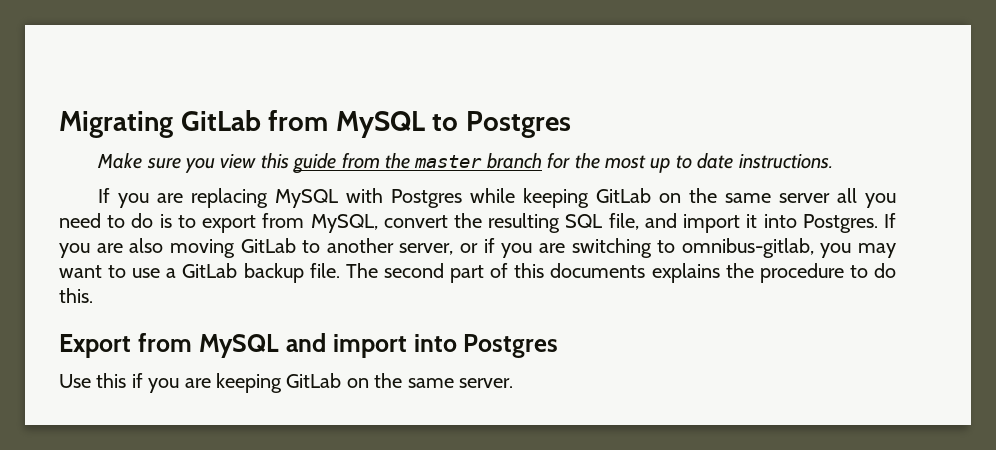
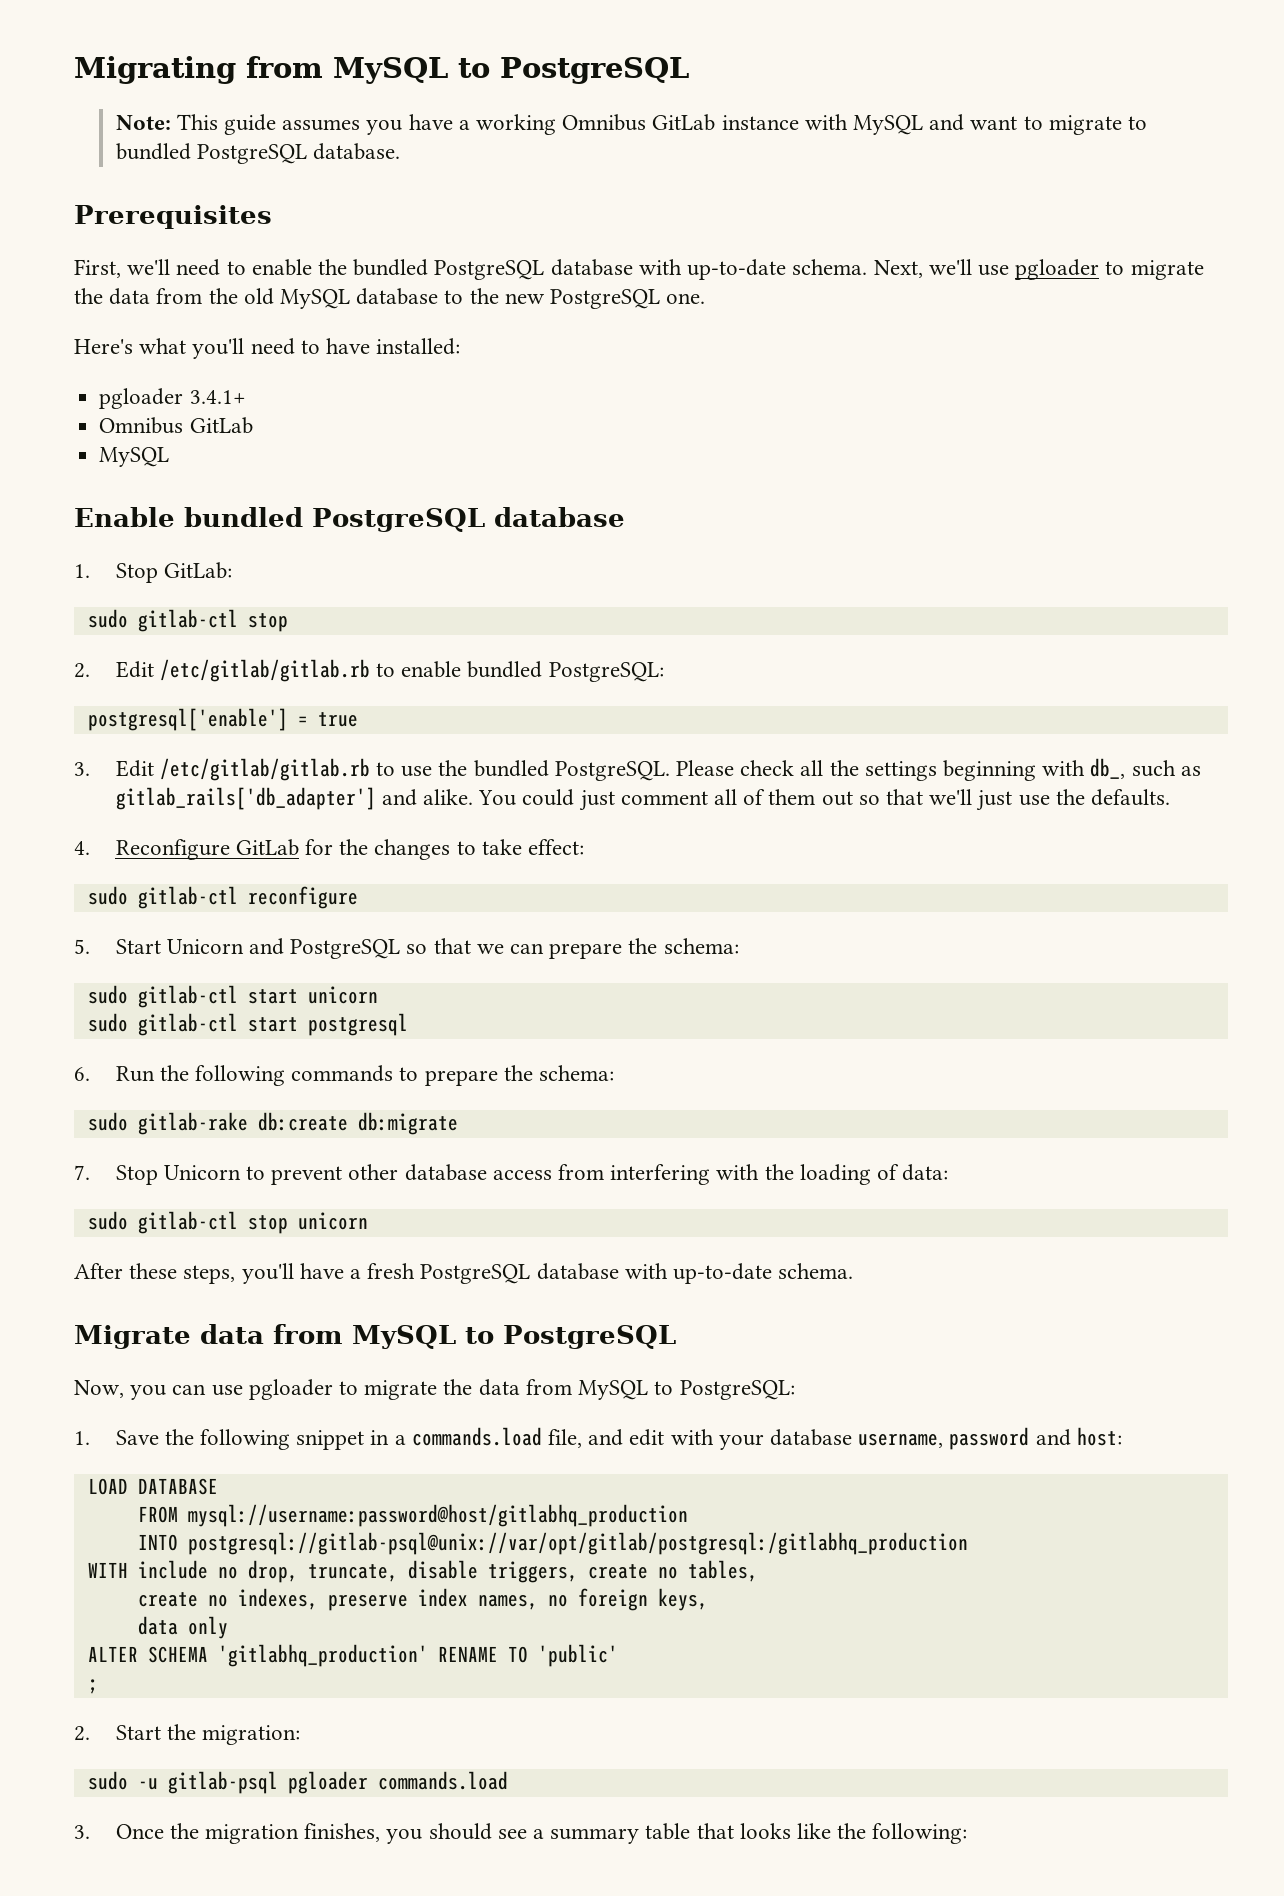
[180,110,571,138] [97,153,833,174] [98,188,897,208] [59,213,896,233] [59,238,896,258] [59,263,897,283] [59,288,93,303] [59,333,559,358] [59,373,513,393] GitLab from MySQL to Postgres // Make sure you view this guide from the master branch for the most up to date instructions. // If you are replacing MySQL with Postgres while keeping GitLab on the same server all you need to do is to export from MySQL, convert the resulting SQL file, and import it into Postgres. If you are also moving GitLab to another server, or if you are switching to omnibus-gitlab, you may want to use a GitLab backup file. The second part of this documents explains the procedure to do this. // Export from MySQL and import into Postgres // Use this if you are keeping GitLab on the same server. -> [246,56,689,84] [115,114,1148,135] [115,143,400,164] [74,205,272,229] [74,259,1204,280] [74,288,706,309] [74,338,461,359] [99,388,246,409] [99,417,253,434] [99,447,170,467] [74,507,625,532] [74,562,232,583] [87,609,288,632] [74,659,664,682] [87,708,358,731] [74,758,1201,781] [115,787,1171,811] [74,839,584,860] [87,886,358,909] [74,938,739,959] [87,985,378,1008] [87,1013,408,1036] [74,1065,614,1086] [87,1112,458,1135] [74,1164,949,1185] [87,1211,368,1234] [74,1263,854,1284] [74,1324,676,1349] [74,1379,795,1400] [74,1427,1122,1450] [87,1478,218,1495] [137,1504,688,1527] [137,1532,968,1555] [87,1560,758,1583] [137,1588,708,1611] [137,1616,228,1639] [87,1644,618,1667] [87,1679,98,1694] [74,1724,300,1745] [87,1771,508,1794] [74,1823,968,1844] from MySQL to PostgreSQL // Note: This guide assumes you have a working Omnibus GitLab instance with MySQL and want to migrate to bundled PostgreSQL database. // Prerequisites // First, we'll need to enable the bundled PostgreSQL database with up-to-date schema. Next, we'll use pgloader to migrate the data from the old MySQL database to the new PostgreSQL one. // Here's what you'll need to have installed: // pgloader 3.4.1+ // Omnibus GitLab // MySQL // Enable bundled PostgreSQL database // 1. Stop GitLab: // sudo gitlab-ctl stop // 2. Edit /etc/gitlab/gitlab.rb to enable bundled PostgreSQL: // postgresql['enable'] = true // 3. Edit /etc/gitlab/gitlab.rb to use the bundled PostgreSQL. Please check all the settings beginning with db_, such as gitlab_rails['db_adapter'] and alike. You could just comment all of them out so that we'll just use the defaults. // 4. Reconfigure GitLab for the changes to take effect: // sudo gitlab-ctl reconfigure // 5. Start Unicorn and PostgreSQL so that we can prepare the schema: // sudo gitlab-ctl start unicorn // sudo gitlab-ctl start postgresql // 6. Run the following commands to prepare the schema: // sudo gitlab-rake db:create db:migrate // 7. Stop Unicorn to prevent other database access from interfering with the loading of data: // sudo gitlab-ctl stop unicorn // After these steps, you'll have a fresh PostgreSQL database with up-to-date schema. // Migrate data from MySQL to PostgreSQL // Now, you can use pgloader to migrate the data from MySQL to PostgreSQL: // 1. Save the following snippet in a commands.load file, and edit with your database username, password and host: // LOAD DATABASE // FROM mysql://username:password@host/gitlabhq_production // INTO postgresql://gitlab-psql@unix://var/opt/gitlab/postgresql:/gitlabhq_production // WITH include no drop, truncate, disable triggers, create no tables, // create no indexes, preserve index names, no foreign keys, // data only // ALTER SCHEMA 'gitlabhq_production' RENAME TO 'public' // ; // 2. Start the migration: // sudo -u gitlab-psql pgloader commands.load // 3. Once the migration finishes, you should see a summary table that looks like the following:

